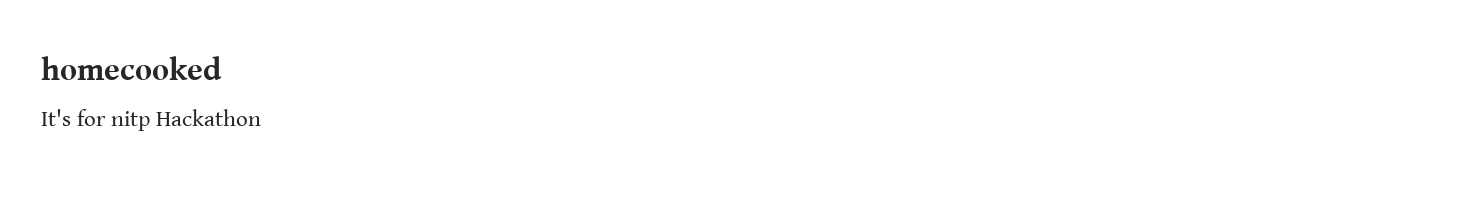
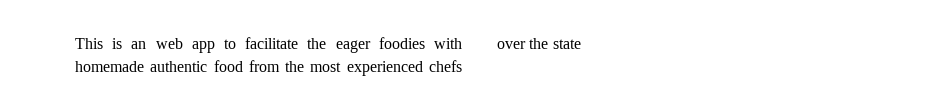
[41,56,222,80] [41,109,262,131] homecooked // It's for nitp Hackathon -> [75,37,462,53] [75,60,462,76] [497,38,581,49] This is an web app to facilitate the eager foodies with homemade authentic food from the most experienced chefs over the state

